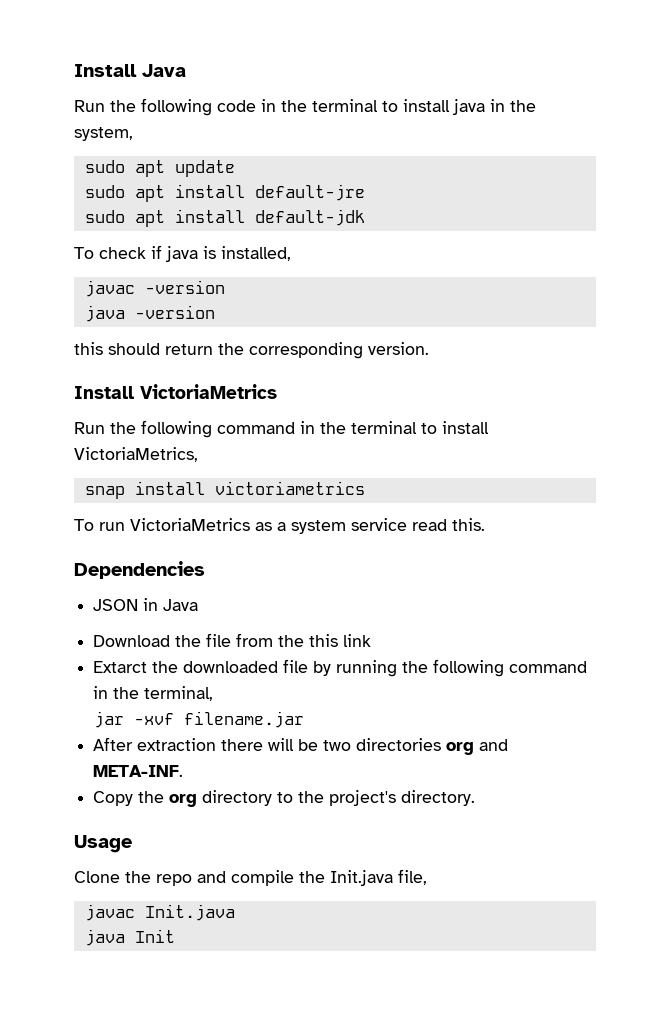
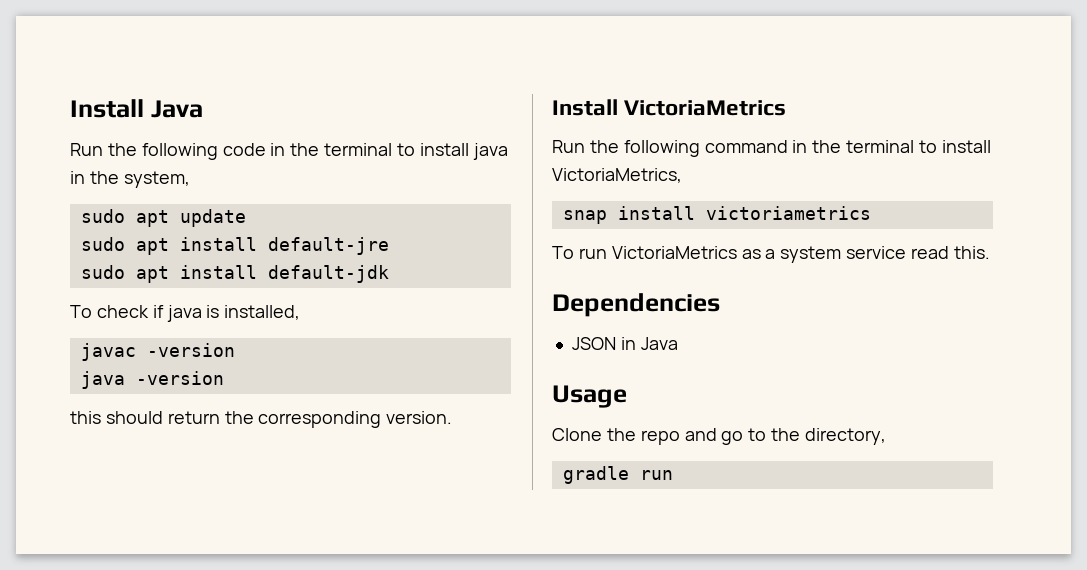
[93,633,372,647] [93,659,588,677] [93,686,214,701] [93,711,304,728] [93,737,509,755] [93,765,184,777] [93,790,476,807] // Download the file from the this link // Extarct the downloaded file by running the following command in the terminal, // jar -xvf filename.jar // After extraction there will be two directories org and META-INF. // Copy the org directory to the project's directory. -> (678, 343) none
[231,869,427,886] [84,904,235,921] [84,929,175,946] compile the Init.java file, // javac Init.java // java Init -> [721,428,887,445] [562,466,673,484] go to the directory, // gradle run

